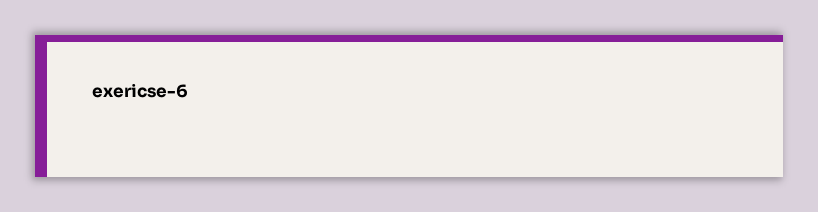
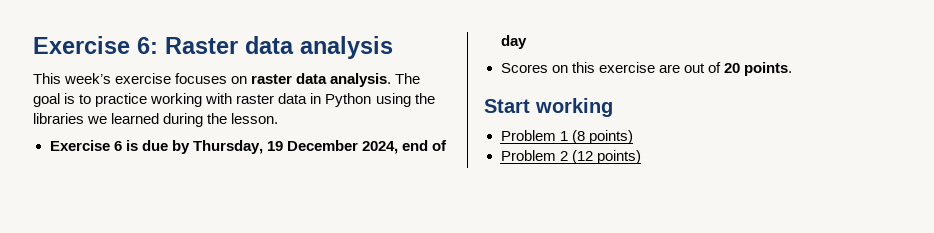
[92,83,188,98] exericse-6 -> [33,36,393,59] [33,73,421,87] [33,93,435,107] [33,113,279,127] [49,140,448,154] [500,35,527,49] [500,62,792,76] [484,98,613,117] [500,130,633,144] [500,150,641,164] Exercise 6: Raster data analysis // This week’s exercise focuses on raster data analysis. The goal is to practice working with raster data in Python using the libraries we learned during the lesson. // Exercise 6 is due by Thursday, 19 December 2024, end of day // Scores on this exercise are out of 20 points. // Start working // Problem 1 (8 points) // Problem 2 (12 points)

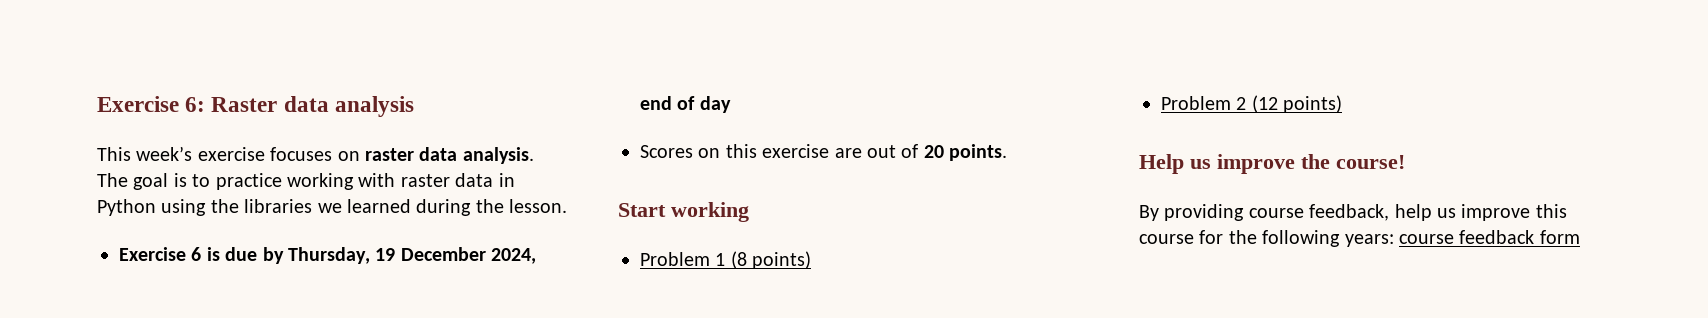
(641, 157) none -> [1139,154,1405,174] [1139,204,1567,221] [1139,230,1580,247] // Help us improve the course! // By providing course feedback, help us improve this course for the following years: course feedback form

